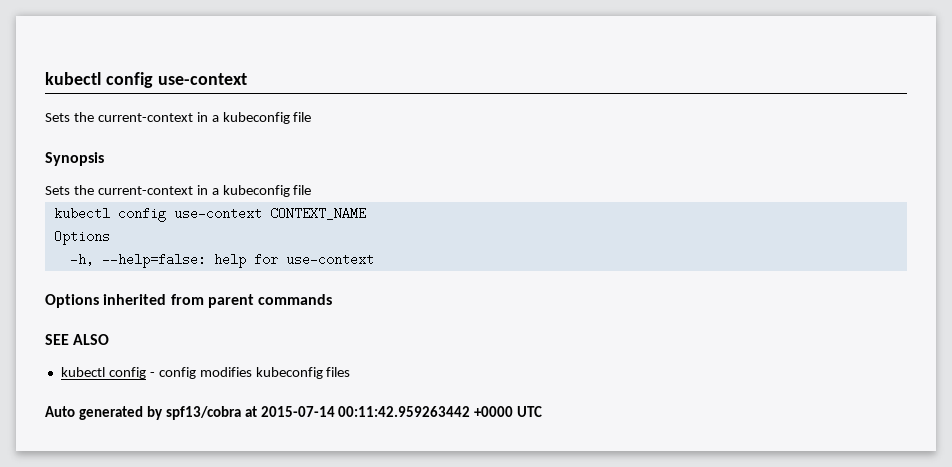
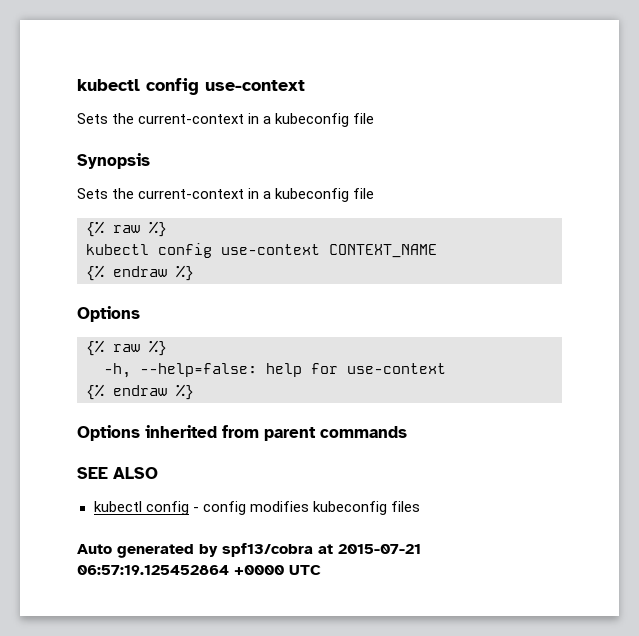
(312, 190) none -> [86,221,167,237] // {% raw %}
[53,230,110,245] Options -> [86,265,194,281] [77,306,140,322] [86,340,167,356] {% endraw %} // Options // {% raw %}
(374, 259) none -> [86,384,194,400] // {% endraw %}
[260,406,471,417] 2015-07-14 00:11:42.959263442 -> [338,544,421,554] [77,565,229,575] 2015-07-21 06:57:19.125452864

